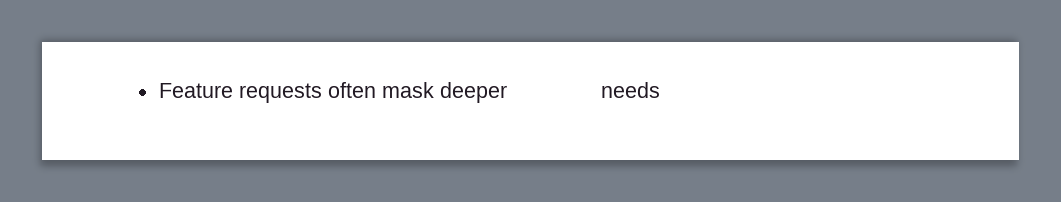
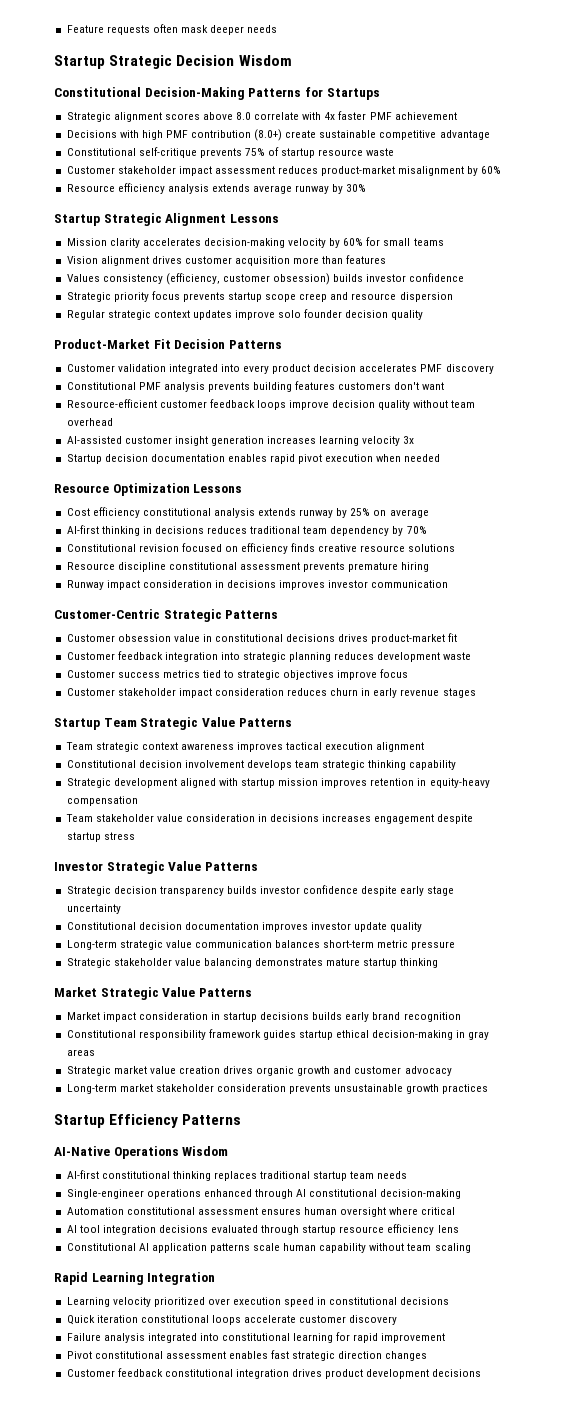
(660, 90) none -> [54,55,292,69] [54,87,380,100] [66,111,457,122] [66,129,490,141] [66,147,395,158] [66,166,502,176] [66,183,367,194] [54,213,279,226] [66,237,444,248] [66,255,387,266] [66,273,465,285] [66,291,453,302] [66,309,424,320] [54,339,282,349] [66,364,494,374] [66,381,445,392] [66,399,476,410] [66,418,113,426] [66,436,415,446] [66,454,441,464] [54,483,243,496] [66,507,429,518] [66,525,427,536] [66,543,456,554] [66,562,430,572] [66,580,449,590] [54,609,279,622] [66,633,458,644] [66,651,472,662] [66,669,409,680] [66,688,476,698] [54,717,292,730] [65,742,425,752] [66,760,457,770] [66,778,490,788] [66,796,138,806] [65,814,474,824] [66,832,135,842] [54,861,258,874] [66,885,455,896] [66,904,121,914] [66,922,423,932] [66,940,456,950] [66,958,439,968] [54,987,252,1000] [66,1012,461,1022] [66,1029,490,1040] [66,1049,95,1056] [66,1066,452,1076] [66,1084,489,1094] [54,1114,242,1128] [54,1146,229,1159] [66,1170,408,1181] [66,1189,462,1199] [66,1207,456,1217] [66,1224,459,1235] [66,1243,471,1253] [54,1272,216,1285] [66,1297,450,1307] [66,1315,398,1325] [66,1332,446,1343] [66,1350,428,1361] [66,1368,482,1379] // Startup Strategic Decision Wisdom // Constitutional Decision-Making Patterns for Startups // Strategic alignment scores above 8.0 correlate with 4x faster PMF achievement // Decisions with high PMF contribution (8.0+) create sustainable competitive advantage // Constitutional self-critique prevents 75% of startup resource waste // Customer stakeholder impact assessment reduces product-market misalignment by 60% // Resource efficiency analysis extends average runway by 30% // Startup Strategic Alignment Lessons // Mission clarity accelerates decision-making velocity by 60% for small teams // Vision alignment drives customer acquisition more than features // Values consistency (efficiency, customer obsession) builds investor confidence // Strategic priority focus prevents startup scope creep and resource dispersion // Regular strategic context updates improve solo founder decision quality // Product-Market Fit Decision Patterns // Customer validation integrated into every product decision accelerates PMF discovery // Constitutional PMF analysis prevents building features customers don't want // Resource-efficient customer feedback loops improve decision quality without team overhead // AI-assisted customer insight generation increases learning velocity 3x // Startup decision documentation enables rapid pivot execution when needed // Resource Optimization Lessons // Cost efficiency constitutional analysis extends runway by 25% on average // AI-first thinking in decisions reduces traditional team dependency by 70% // Constitutional revision focused on efficiency finds creative resource solutions // Resource discipline constitutional assessment prevents premature hiring // Runway impact consideration in decisions improves investor communication // Customer-Centric Strategic Patterns // Customer obsession value in constitutional decisions drives product-market fit // Customer feedback integration into strategic planning reduces development waste // Customer success metrics tied to strategic objectives improve focus // Customer stakeholder impact consideration reduces churn in early revenue stages // Startup Team Strategic Value Patterns // Team strategic context awareness improves tactical execution alignment // Constitutional decision involvement develops team strategic thinking capability // Strategic development aligned with startup mission improves retention in equity-heavy compensation // Team stakeholder value consideration in decisions increases engagement despite startup stress // Investor Strategic Value Patterns // Strategic decision transparency builds investor confidence despite early stage uncertainty // Constitutional decision documentation improves investor update quality // Long-term strategic value communication balances short-term metric pressure // Strategic stakeholder value balancing demonstrates mature startup thinking // Market Strategic Value Patterns // Market impact consideration in startup decisions builds early brand recognition // Constitutional responsibility framework guides startup ethical decision-making in gray areas // Strategic market value creation drives organic growth and customer advocacy // Long-term market stakeholder consideration prevents unsustainable growth practices // Startup Efficiency Patterns // AI-Native Operations Wisdom // AI-first constitutional thinking replaces traditional startup team needs // Single-engineer operations enhanced through AI constitutional decision-making // Automation constitutional assessment ensures human oversight where critical // AI tool integration decisions evaluated through startup resource efficiency lens // Constitutional AI application patterns scale human capability without team scaling // Rapid Learning Integration // Learning velocity prioritized over execution speed in constitutional decisions // Quick iteration constitutional loops accelerate customer discovery // Failure analysis integrated into constitutional learning for rapid improvement // Pivot constitutional assessment enables fast strategic direction changes // Customer feedback constitutional integration drives product development decisions

